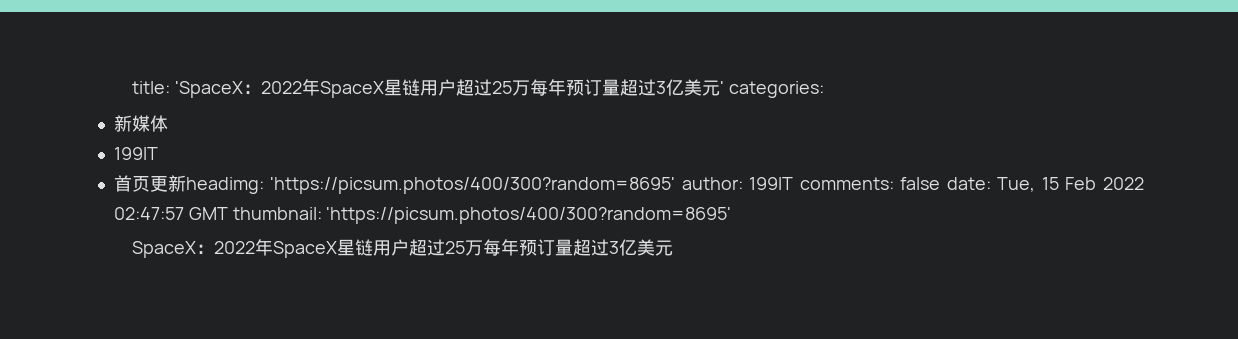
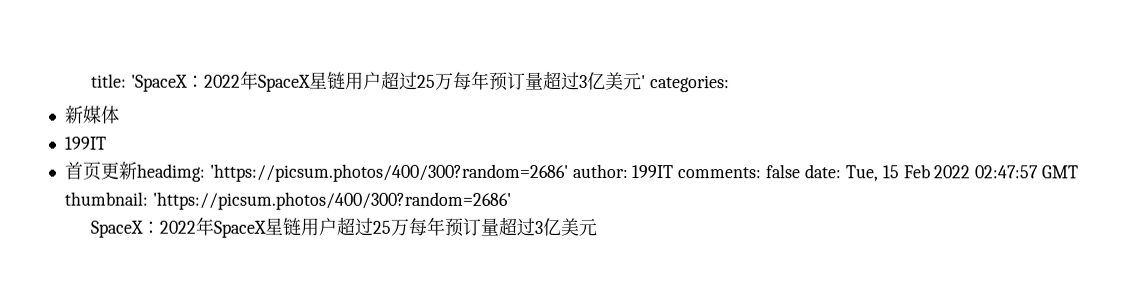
[270,177,676,194] 'https://picsum.photos/400/300?random=8695' -> [208,163,568,182] 'https://picsum.photos/400/300?random=2686'
[326,207,732,224] 'https://picsum.photos/400/300?random=8695' -> [151,191,511,210] 'https://picsum.photos/400/300?random=2686'

